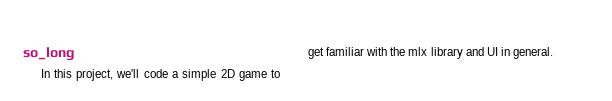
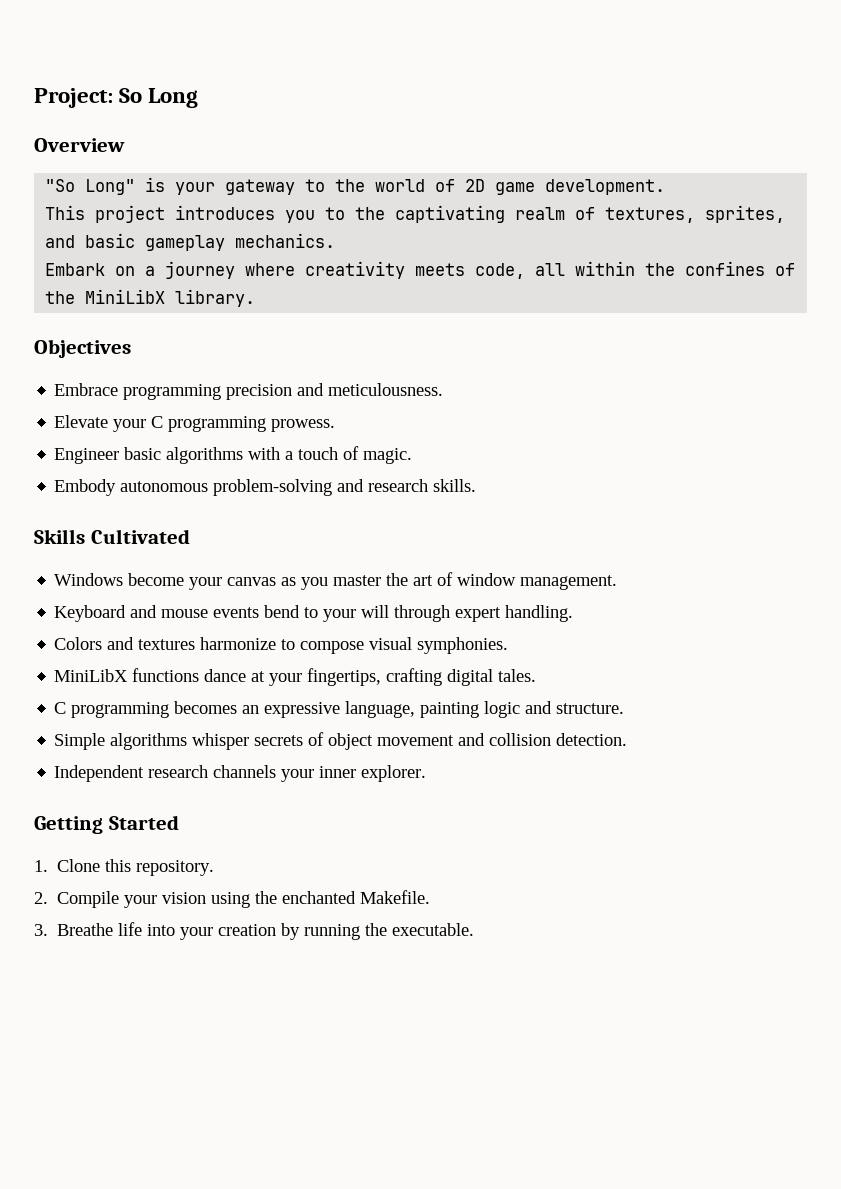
[23,47,75,61] [40,69,280,81] [308,47,553,59] so_long // In this project, we'll code a simple 2D game to get familiar with the mlx library and UI in general. -> [34,88,199,108] [34,138,125,152] [45,177,666,195] [45,205,786,223] [45,233,336,251] [45,261,796,279] [45,289,256,307] [34,339,131,358] [54,383,444,400] [54,415,336,432] [54,446,413,464] [54,479,477,496] [34,529,190,544] [54,572,618,590] [54,605,574,622] [54,637,509,654] [54,668,537,686] [54,701,625,718] [54,732,628,750] [54,765,427,782] [34,815,179,834] [34,859,215,876] [34,890,431,908] [34,922,475,940] Project: So Long // Overview // "So Long" is your gateway to the world of 2D game development. // This project introduces you to the captivating realm of textures, sprites, and basic gameplay mechanics. // Embark on a journey where creativity meets code, all within the confines of the MiniLibX library. // Objectives // Embrace programming precision and meticulousness. // Elevate your C programming prowess. // Engineer basic algorithms with a touch of magic. // Embody autonomous problem-solving and research skills. // Skills Cultivated // Windows become your canvas as you master the art of window management. // Keyboard and mouse events bend to your will through expert handling. // Colors and textures harmonize to compose visual symphonies. // MiniLibX functions dance at your fingertips, crafting digital tales. // C programming becomes an expressive language, painting logic and structure. // Simple algorithms whisper secrets of object movement and collision detection. // Independent research channels your inner explorer. // Getting Started // 1. Clone this repository. // 2. Compile your vision using the enchanted Makefile. // 3. Breathe life into your creation by running the executable.

